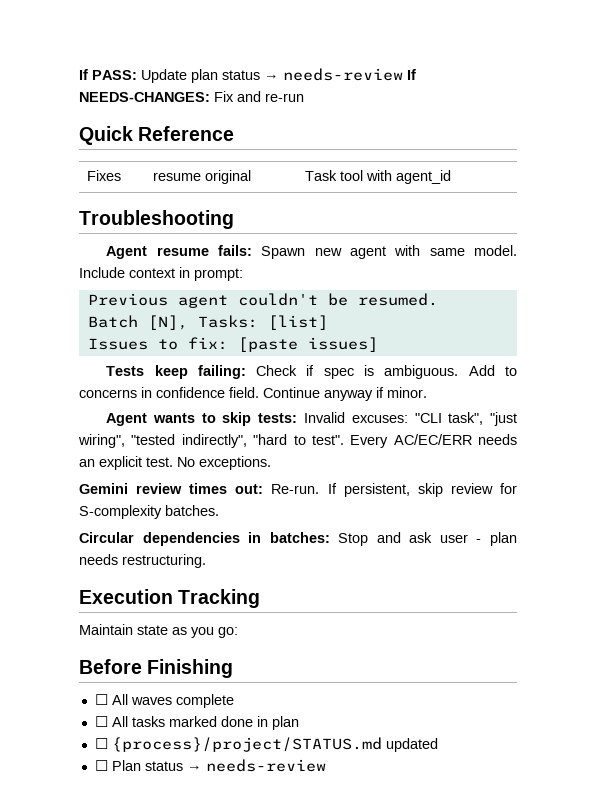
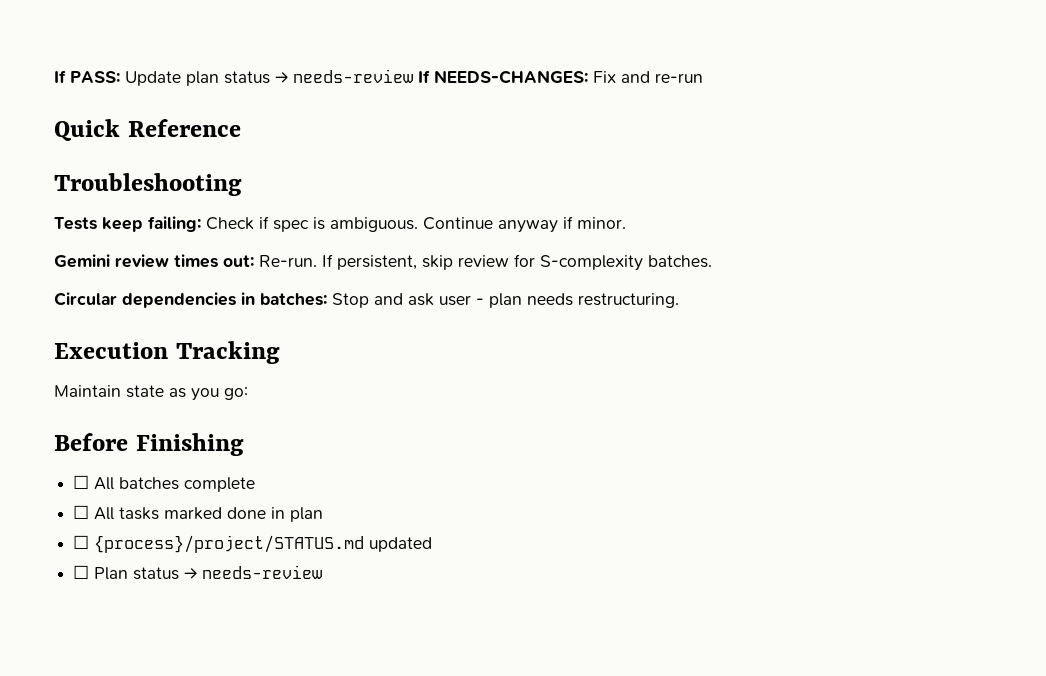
[86,170,121,181] [152,170,251,184] [304,170,451,184] [79,210,234,229] [106,245,517,259] [79,267,243,281] [87,293,438,308] [87,315,328,330] [87,337,378,352] // Fixes | resume original | Task tool with agent_id // Troubleshooting // Agent resume fails: Spawn new agent with same model. Include context in prompt: // Previous agent couldn't be resumed. // Batch [N], Tasks: [list] // Issues to fix: [paste issues] -> [54,173,242,196] // Troubleshooting
[468,365,517,376] [79,387,427,401] [106,412,517,426] [78,434,517,448] [79,456,271,470] Add to concerns in confidence field. Continue anyway if minor. // Agent wants to skip tests: Invalid excuses: "CLI task", "just wiring", "tested indirectly", "hard to test". Every AC/EC/ERR needs an explicit test. No exceptions. -> [423,216,626,233] Continue anyway if minor.
[130,697,172,705] waves -> [119,477,180,490] batches

